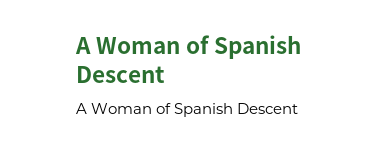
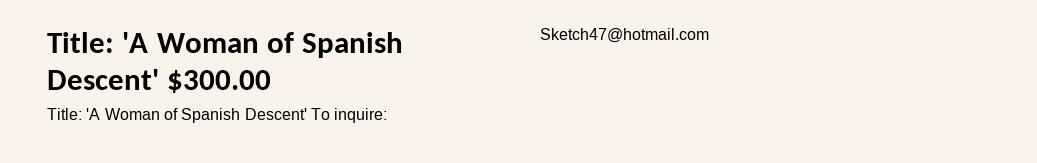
[75,35,302,59] [76,66,165,83] [76,103,299,117] A Woman of Spanish Descent // A Woman of Spanish Descent -> [47,32,404,58] [47,69,272,93] [47,108,388,123] [540,28,709,43] Title: 'A Woman of Spanish Descent' $300.00 // Title: 'A Woman of Spanish Descent' To inquire: Sketch47@hotmail.com

